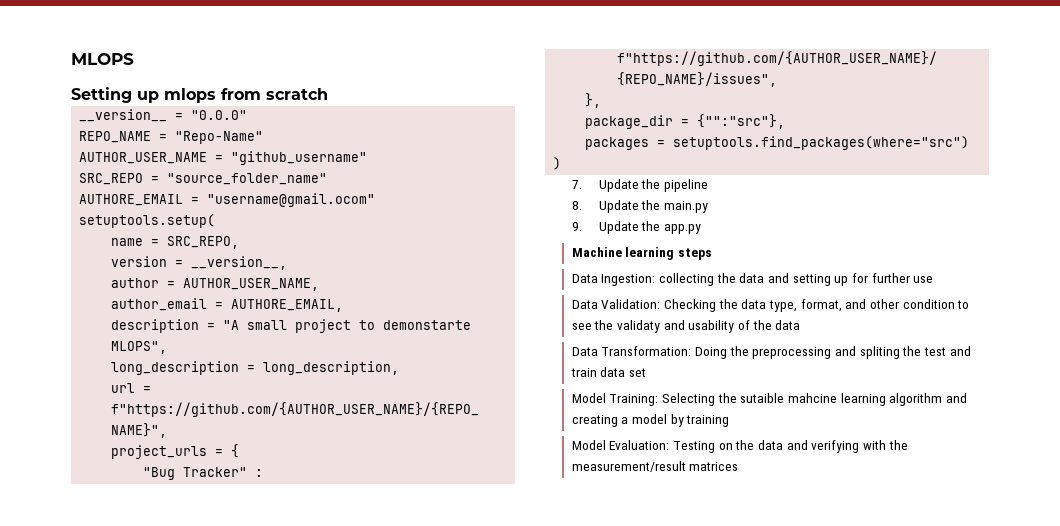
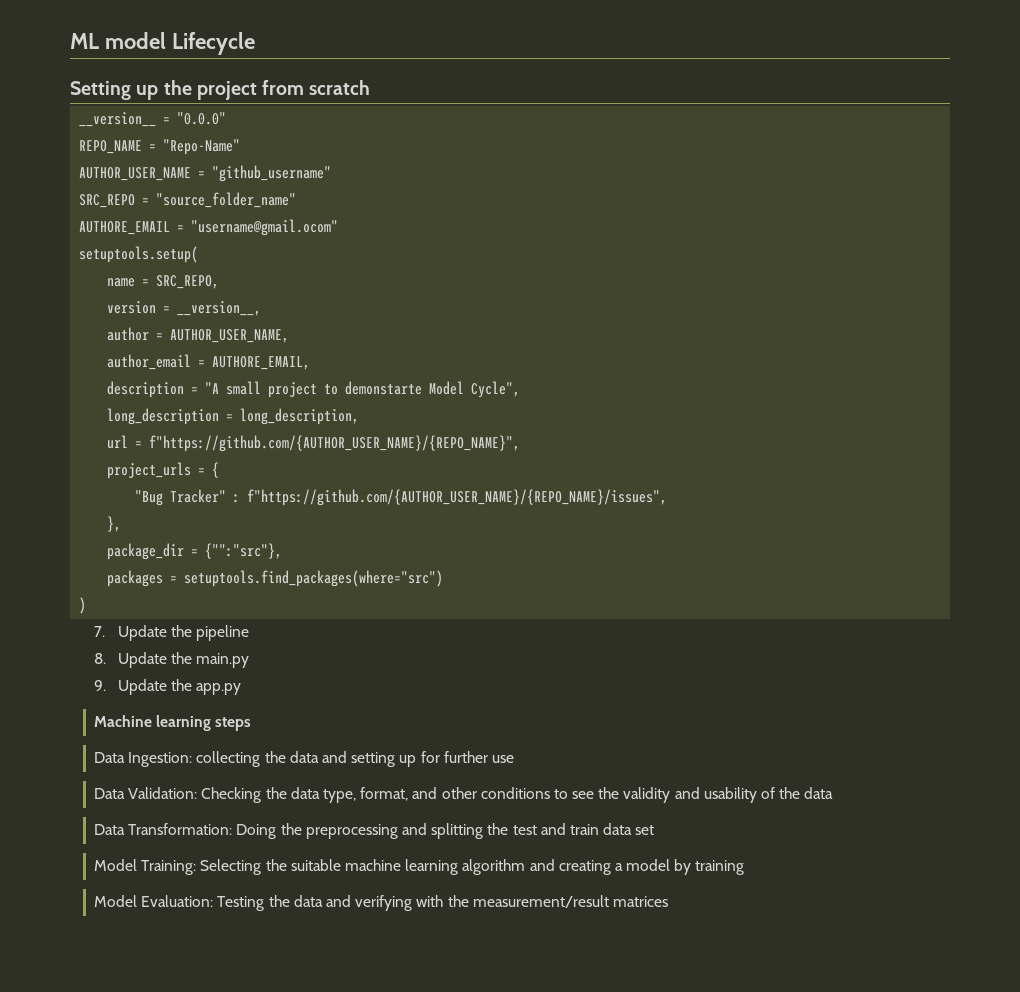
[71,53,134,65] MLOPS -> [70,32,255,55] ML model Lifecycle
[164,88,216,103] mlops -> [163,80,257,100] the project
[111,341,168,354] MLOPS", -> [429,381,521,398] Model Cycle",
[902,299,955,309] condition -> [480,787,550,799] conditions
[617,320,661,333] validaty -> [623,787,671,803] validity
[859,346,900,359] spliting -> [431,823,484,839] splitting
[740,393,838,403] sutaible mahcine -> [290,859,401,871] suitable machine
[718,443,733,450] on -> (265, 903) none

